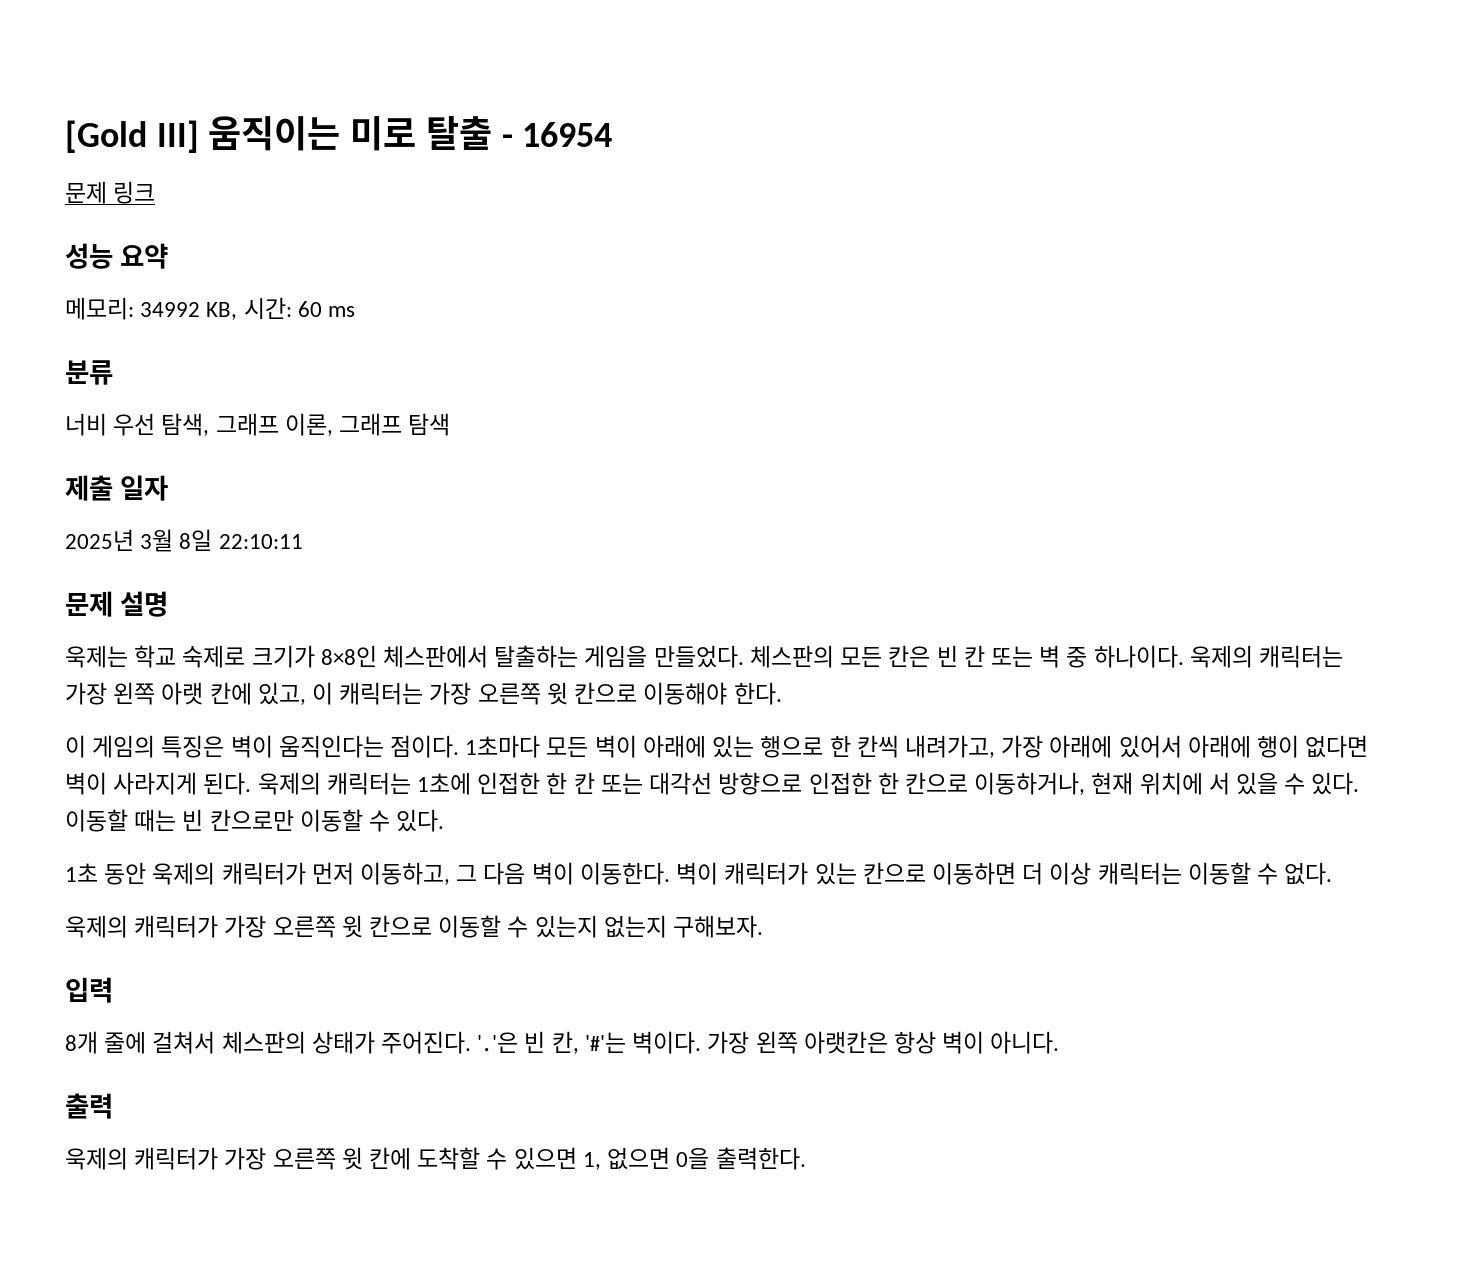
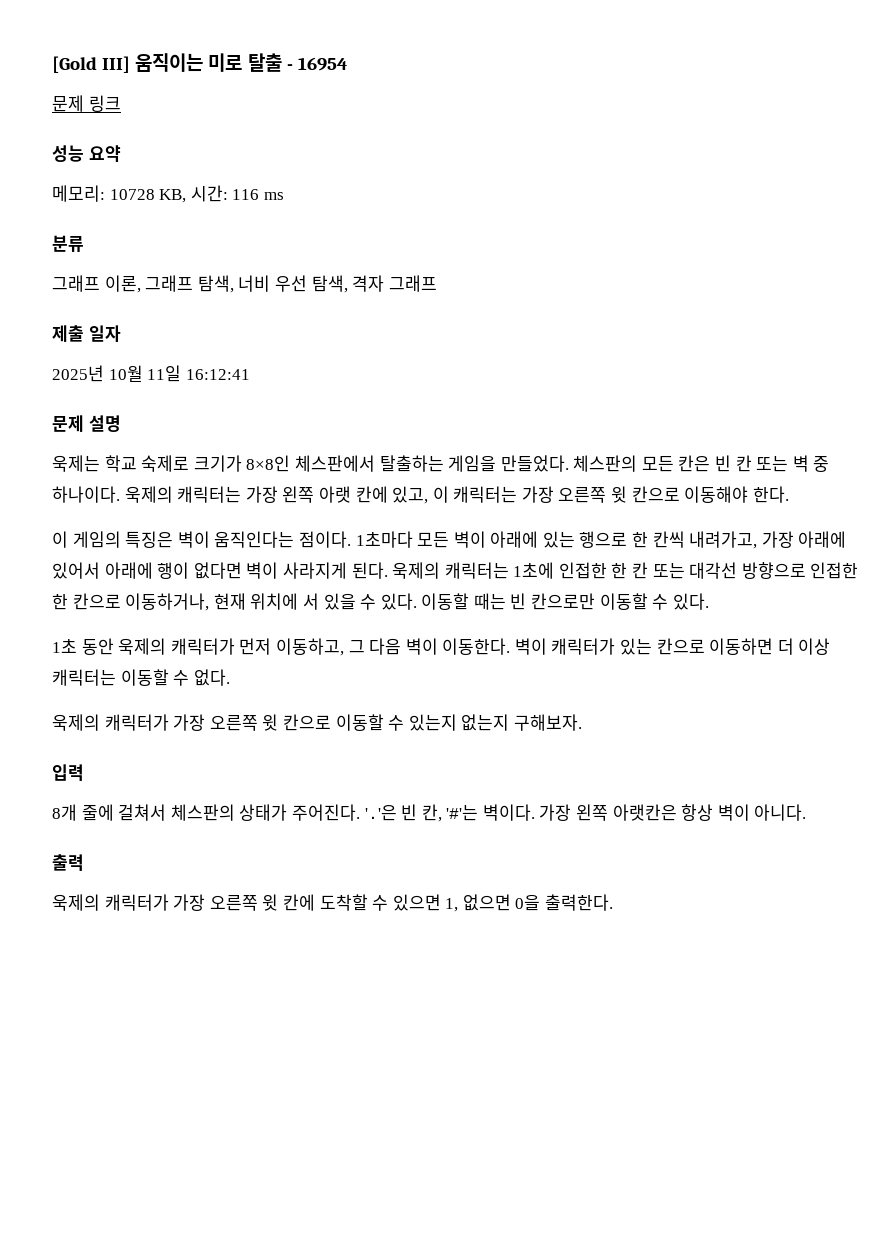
[140,302,201,317] 34992 -> [109,189,155,200] 10728
[297,301,322,317] 60 -> [232,189,260,200] 116
(113, 372) none -> [52,275,234,293] 그래프 이론, 그래프 탐색,
[215,413,451,436] 그래프 이론, 그래프 탐색 -> [352,275,437,292] 격자 그래프
[140,529,303,552] 3월 8일 22:10:11 -> [108,365,250,382] 10월 11일 16:12:41

